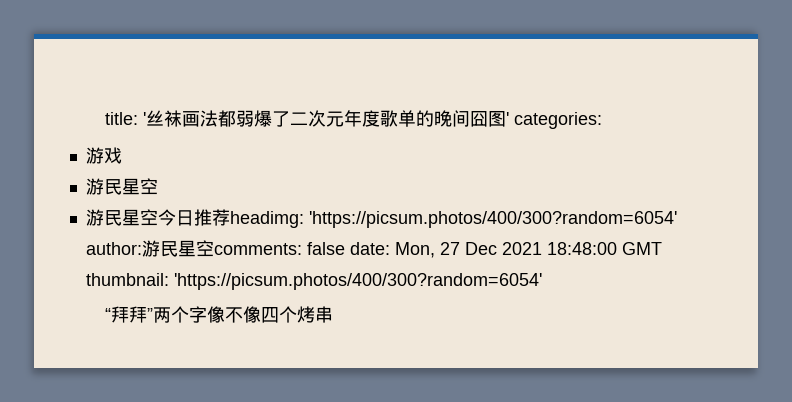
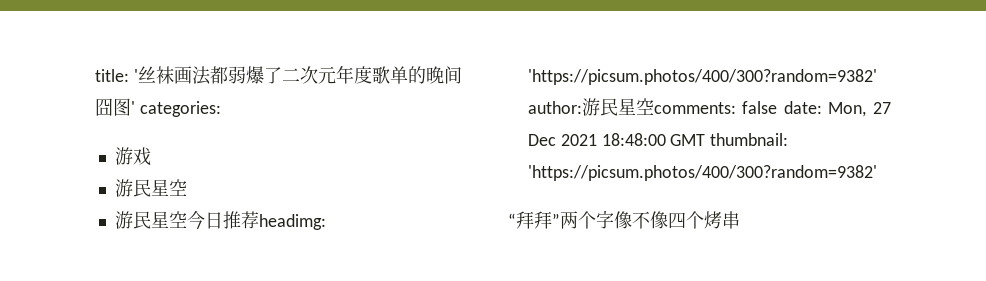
[308,211,677,228] 'https://picsum.photos/400/300?random=6054' -> [527,69,877,85] 'https://picsum.photos/400/300?random=9382'
[173,273,542,290] 'https://picsum.photos/400/300?random=6054' -> [527,165,877,181] 'https://picsum.photos/400/300?random=9382'

